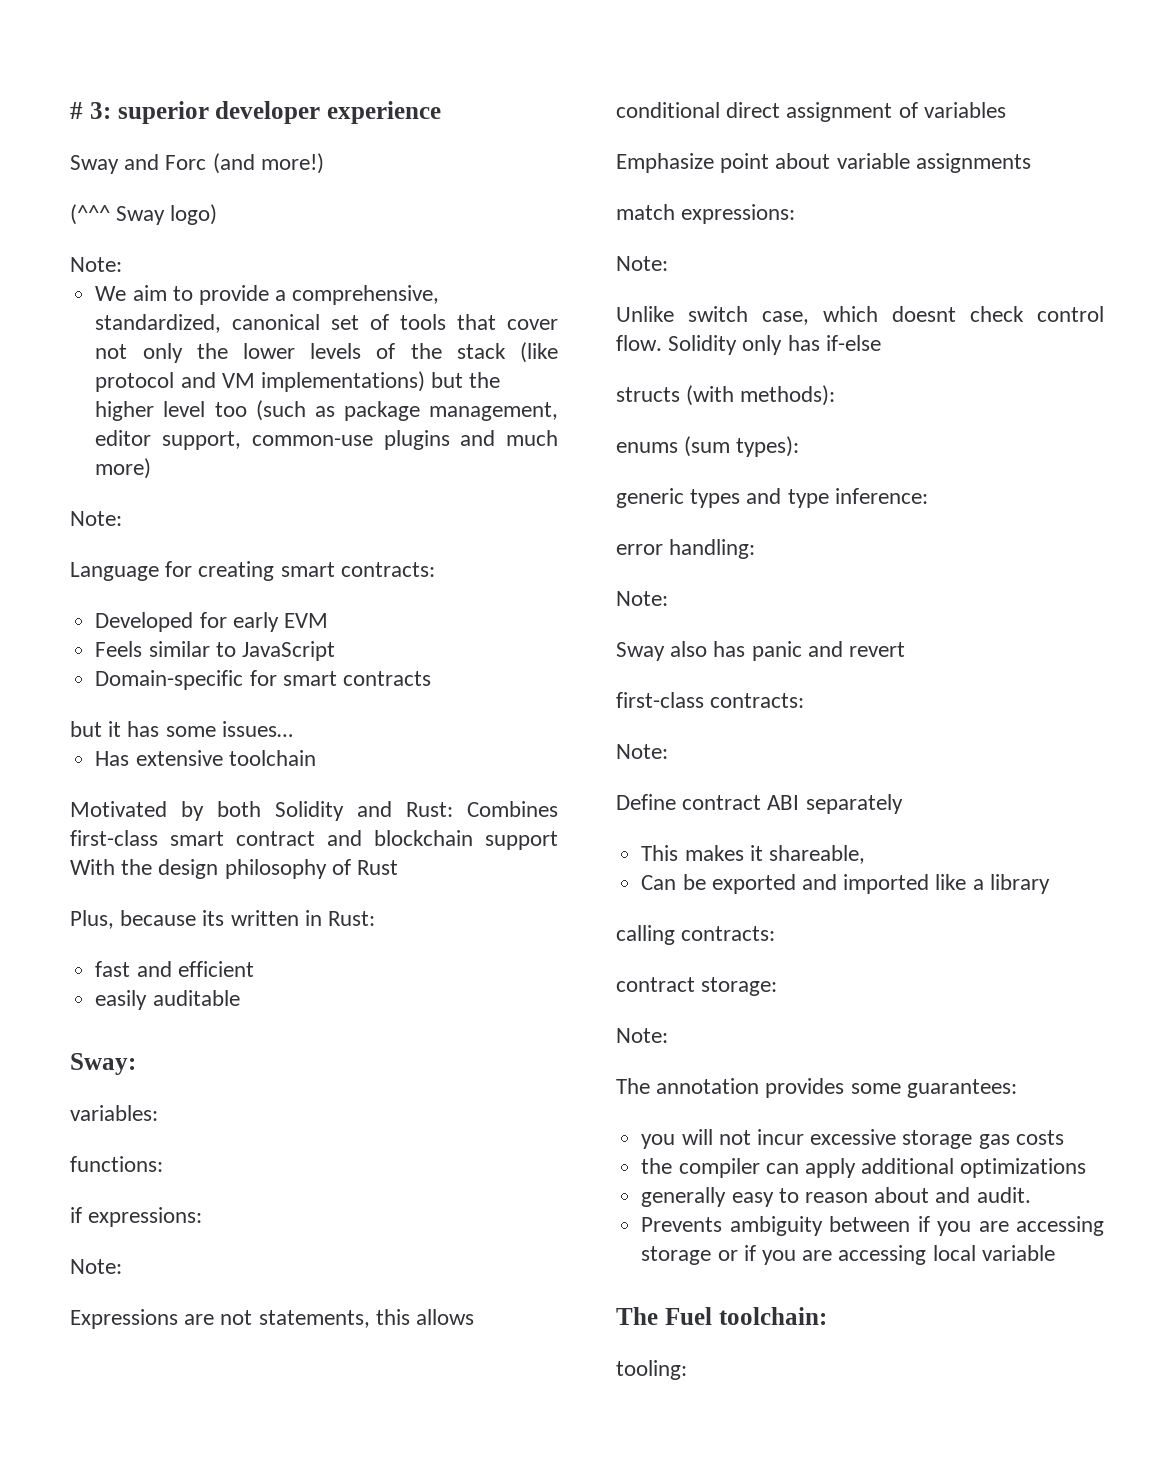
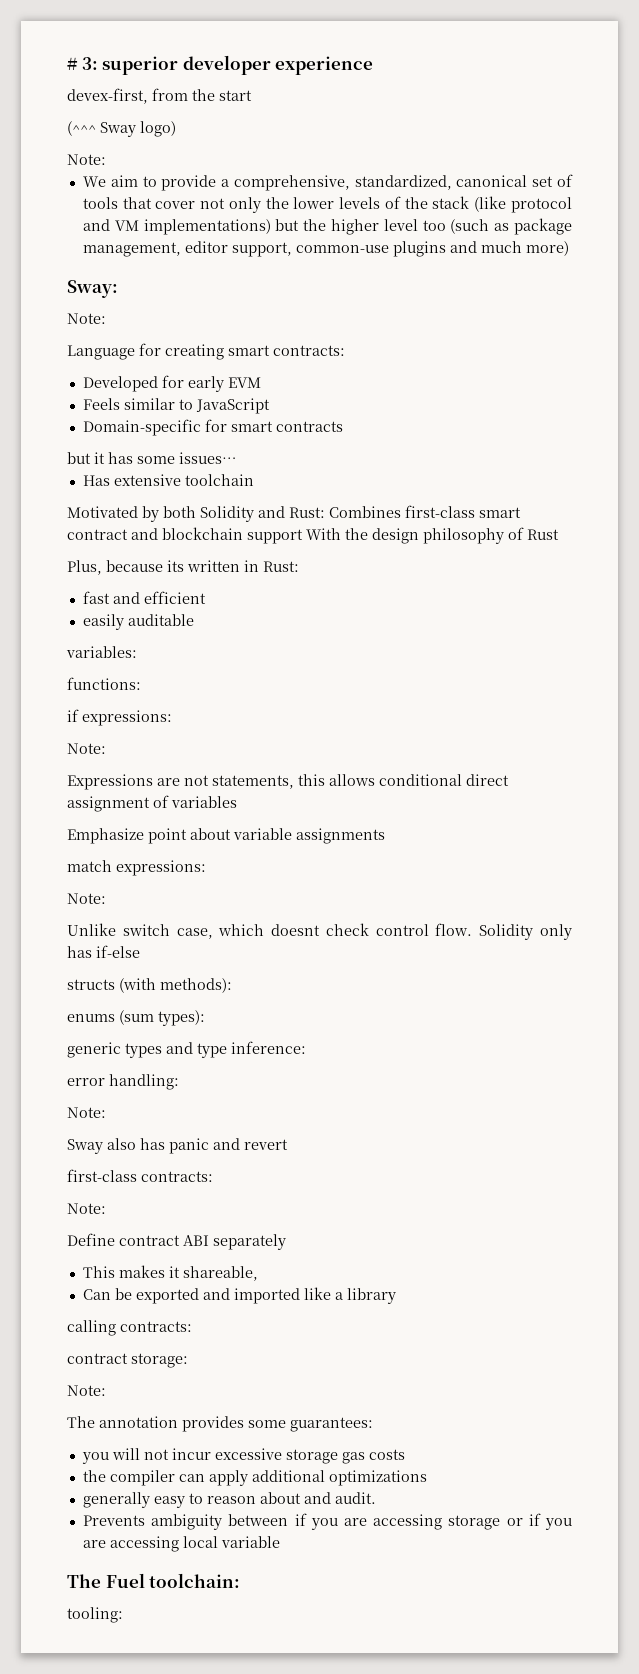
[70,153,324,174] Sway and Forc (and more!) -> [67,88,252,104] devex-first, from the start
(152, 468) none -> [67,280,118,298] // Sway:
[70,1053,136,1075] // Sway: -> (194, 620) none

